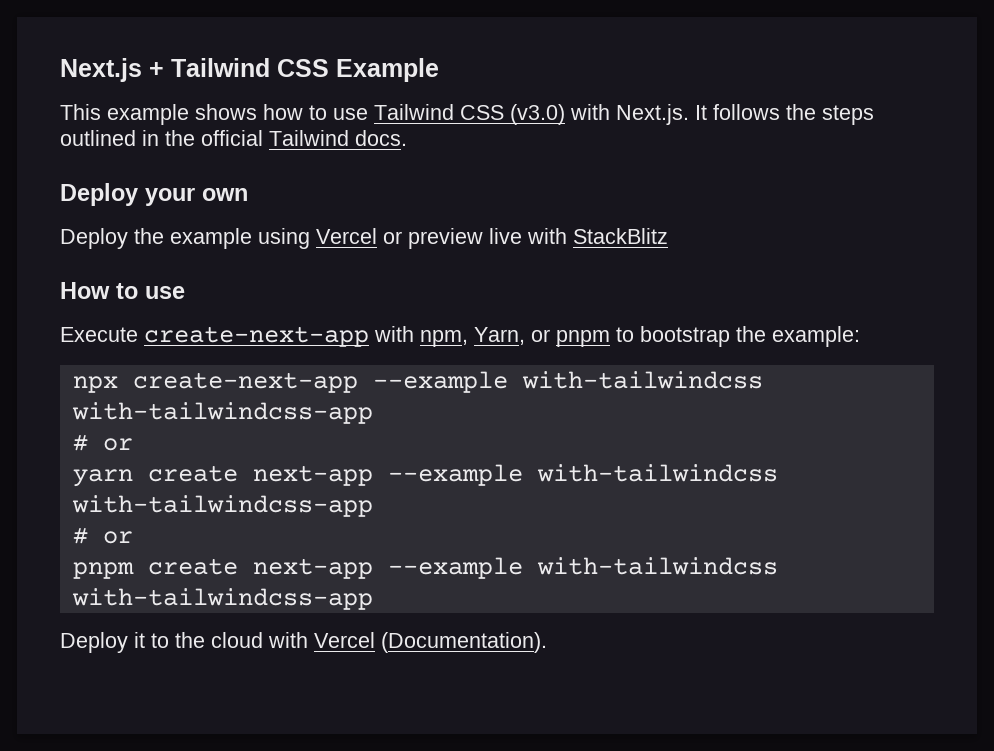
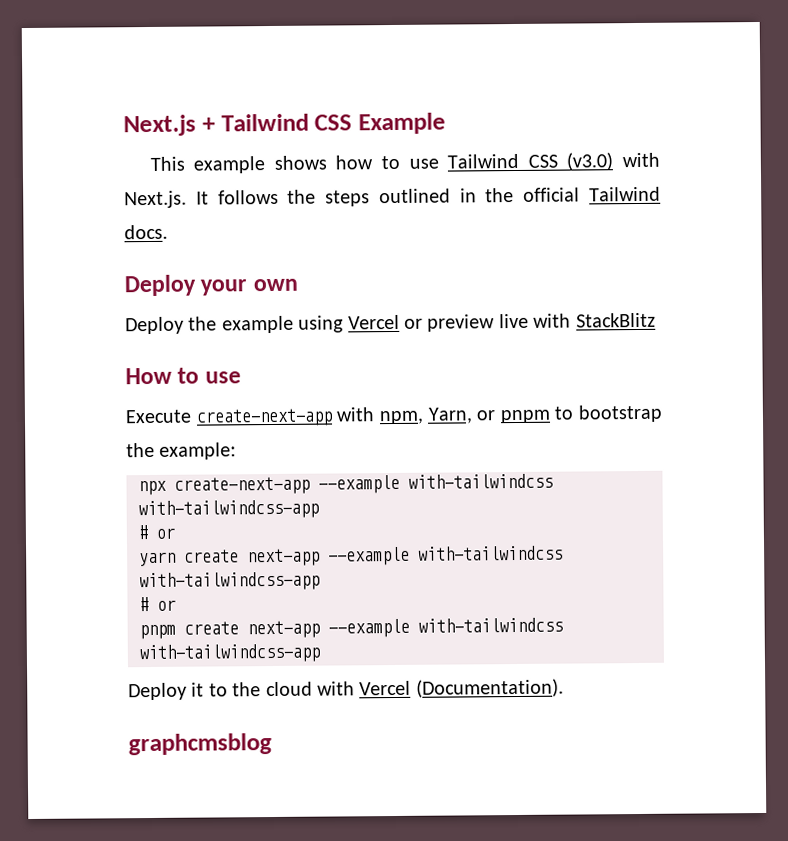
(547, 642) none -> [128,733,272,756] // graphcmsblog

